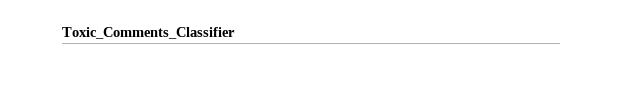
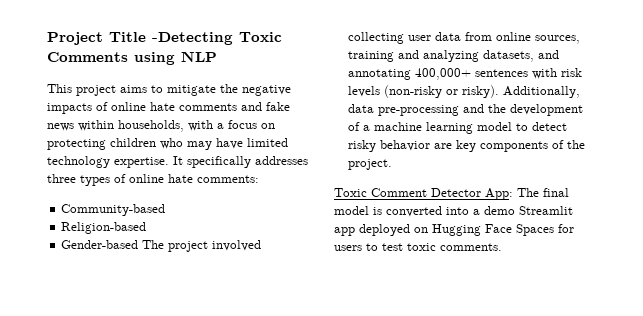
[62,27,235,39] Toxic_Comments_Classifier -> [47,32,282,45] [47,51,217,65] [47,84,291,96] [47,102,290,114] [47,120,275,132] [47,138,288,150] [47,156,308,168] [47,174,259,186] [61,204,166,216] [61,222,147,234] [61,240,262,252] [348,32,581,44] [348,50,560,62] [348,68,583,80] [348,85,581,98] [348,104,584,116] [348,122,568,134] [348,140,586,152] [348,159,393,170] [334,188,569,200] [334,206,573,217] [334,224,574,236] [334,243,502,251] Project Title -Detecting Toxic Comments using NLP // This project aims to mitigate the negative impacts of online hate comments and fake news within households, with a focus on protecting children who may have limited technology expertise. It specifically addresses three types of online hate comments: // Community-based // Religion-based // Gender-based The project involved collecting user data from online sources, training and analyzing datasets, and annotating 400,000+ sentences with risk levels (non-risky or risky). Additionally, data pre-processing and the development of a machine learning model to detect risky behavior are key components of the project. // Toxic Comment Detector App: The final model is converted into a demo Streamlit app deployed on Hugging Face Spaces for users to test toxic comments.

